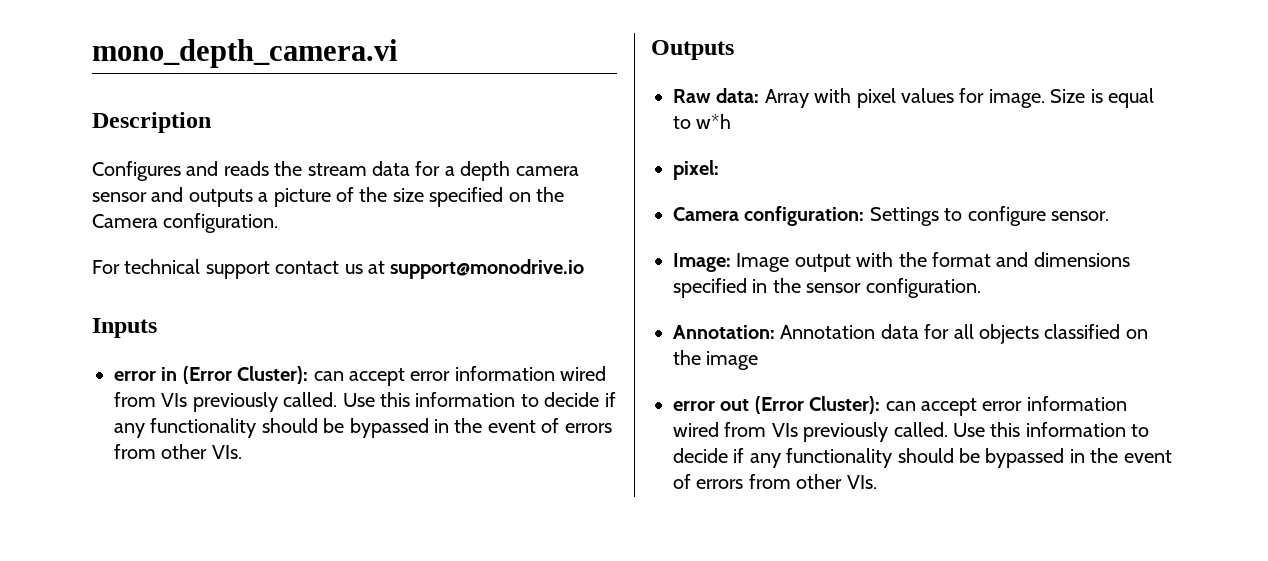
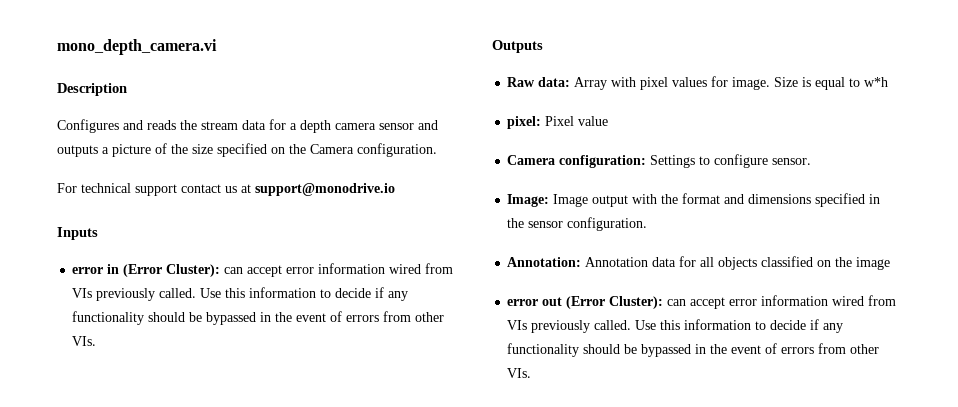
(719, 170) none -> [545,116,609,126] Pixel value

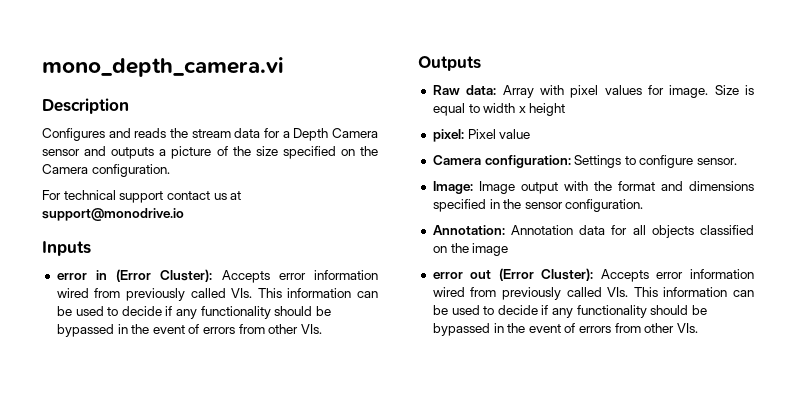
[300,120,376,133] depth camera -> [293,128,378,141] Depth Camera
[224,263,454,277] [72,287,317,301] can accept error information wired from VIs previously called. Use this information -> [221,270,378,283] [56,288,379,301] [56,306,104,316] Accepts error information wired from previously called VIs. This information can be used
[864,77,889,87] w*h -> [483,103,566,116] width x height
[667,295,897,309] [507,319,752,333] can accept error information wired from VIs previously called. Use this information -> [600,269,754,282] [432,287,754,300] [432,305,480,315] Accepts error information wired from previously called VIs. This information can be used

